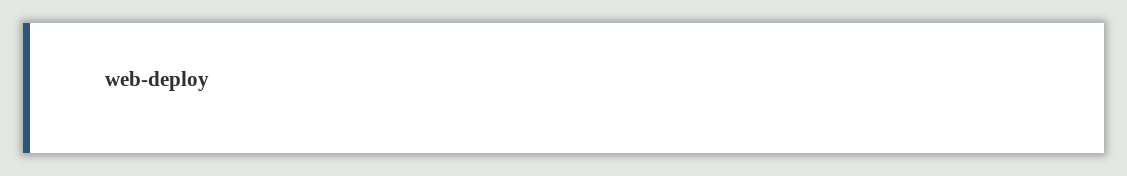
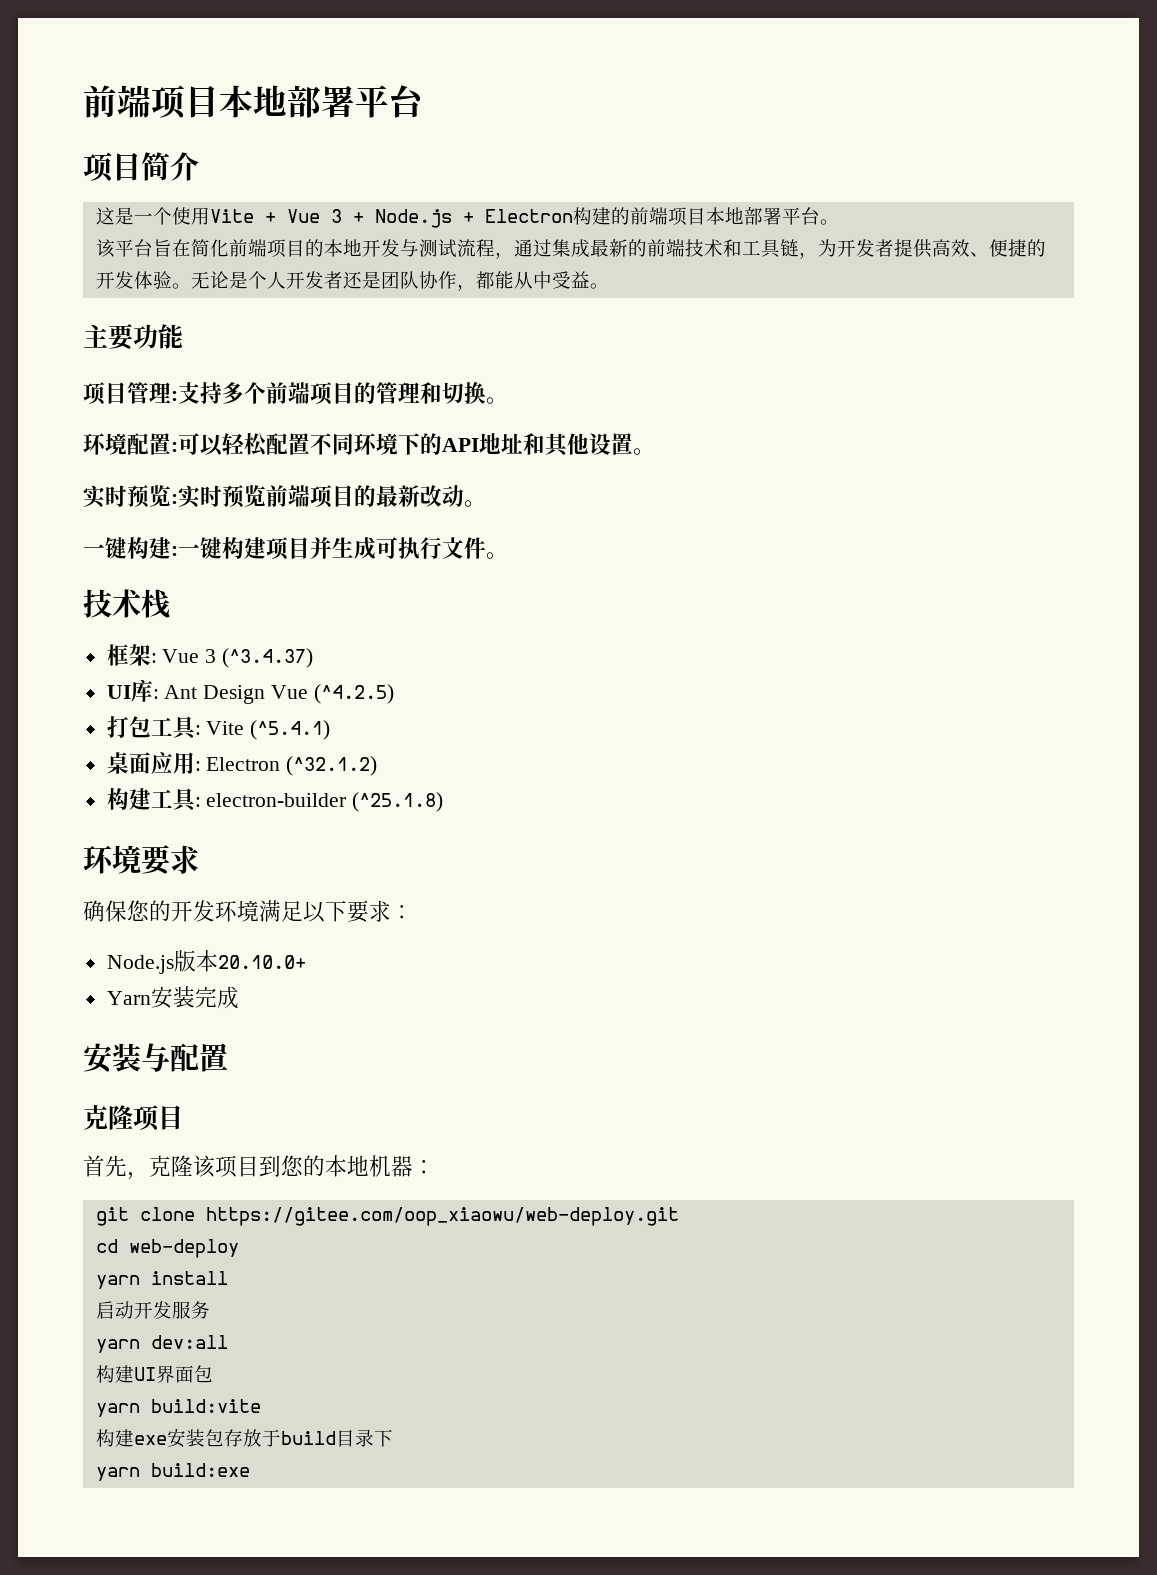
[105,71,209,91] web-deploy -> [83,85,424,120] [83,152,199,182] [95,207,839,228] [95,239,1046,259] [95,271,609,291] [83,324,183,350] [83,381,508,405] [83,433,655,457] [83,485,486,508] [83,537,508,560] [83,589,170,619] [106,644,314,668] [106,679,394,704] [106,716,331,740] [106,752,378,776] [106,788,444,812] [83,845,199,875] [83,900,413,923] [106,950,306,974] [106,986,239,1009] [83,1043,228,1073] [83,1105,183,1131] [83,1155,435,1180] [95,1207,679,1226] [95,1239,239,1258] [95,1271,228,1289] [95,1301,210,1319] [95,1335,228,1353] [95,1365,213,1383] [95,1399,261,1417] [95,1428,393,1448] [95,1463,250,1481] 前端项目本地部署平台 // 项目简介 // 这是一个使用Vite + Vue 3 + Node.js + Electron构建的前端项目本地部署平台。 // 该平台旨在简化前端项目的本地开发与测试流程，通过集成最新的前端技术和工具链，为开发者提供高效、便捷的开发体验。无论是个人开发者还是团队协作，都能从中受益。 // 主要功能 // 项目管理:支持多个前端项目的管理和切换。 // 环境配置:可以轻松配置不同环境下的API地址和其他设置。 // 实时预览:实时预览前端项目的最新改动。 // 一键构建:一键构建项目并生成可执行文件。 // 技术栈 // 框架: Vue 3 (^3.4.37) // UI库: Ant Design Vue (^4.2.5) // 打包工具: Vite (^5.4.1) // 桌面应用: Electron (^32.1.2) // 构建工具: electron-builder (^25.1.8) // 环境要求 // 确保您的开发环境满足以下要求： // Node.js版本20.10.0+ // Yarn安装完成 // 安装与配置 // 克隆项目 // 首先，克隆该项目到您的本地机器： // git clone https://gitee.com/oop_xiaowu/web-deploy.git // cd web-deploy // yarn install // 启动开发服务 // yarn dev:all // 构建UI界面包 // yarn build:vite // 构建exe安装包存放于build目录下 // yarn build:exe

